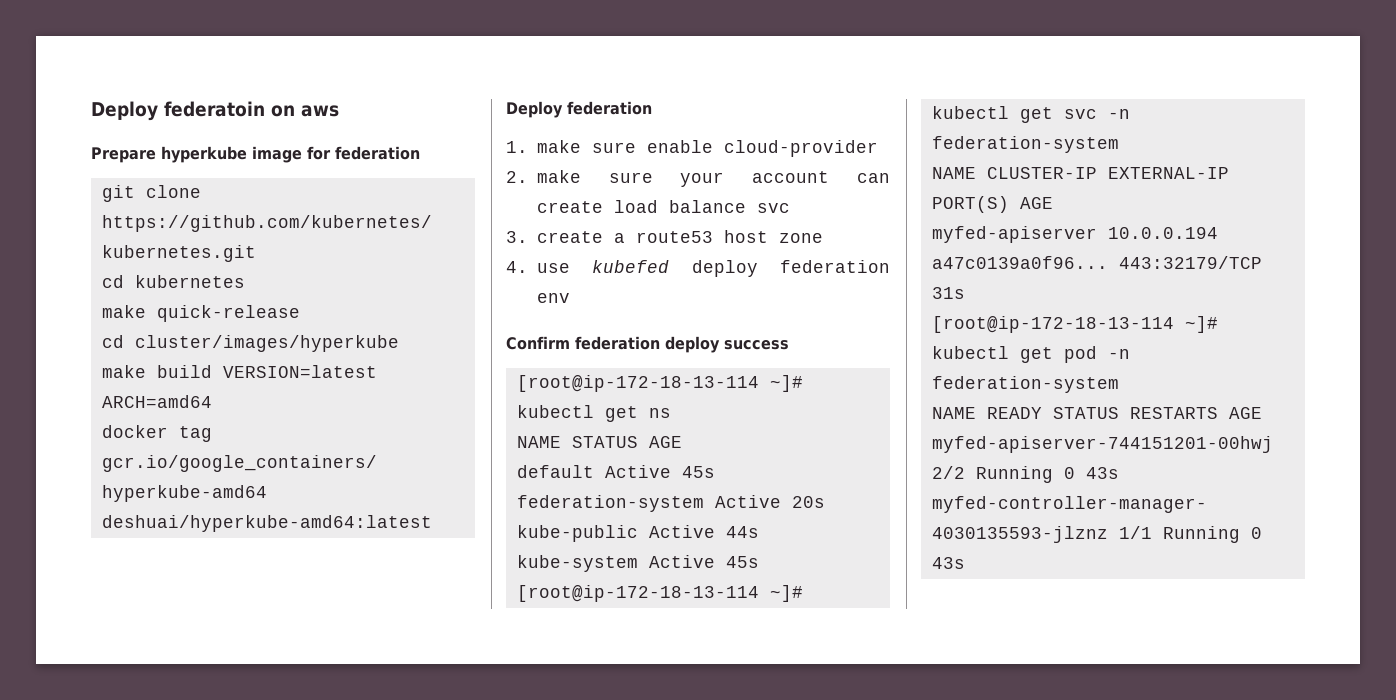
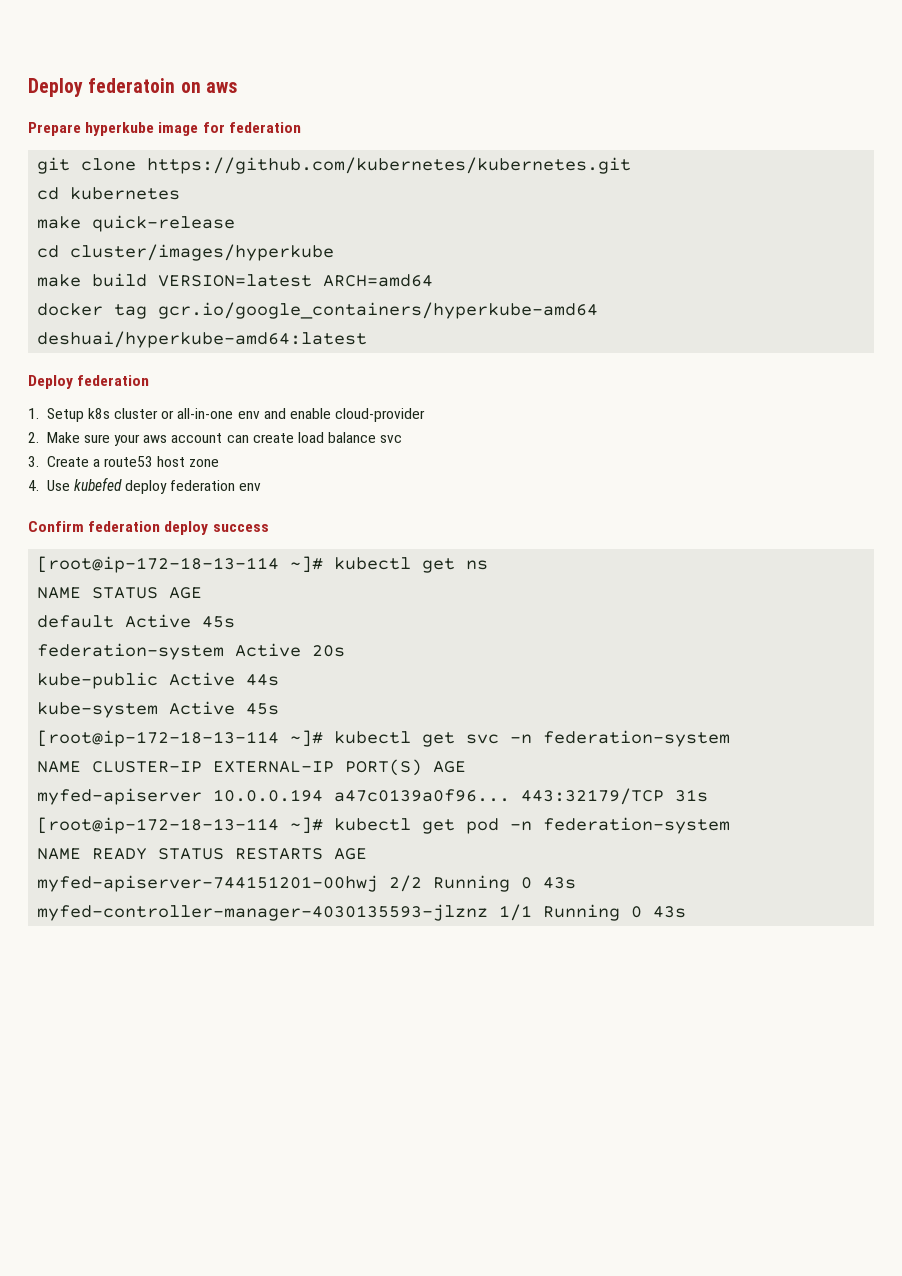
[536,140,636,153] make sure -> [46,408,286,422] Setup k8s cluster or all-in-one env and
[536,170,581,183] make -> [46,432,80,443] Make
(725, 179) none -> [143,435,168,443] aws
[536,231,603,243] create -> [46,456,89,467] Create
[536,263,570,273] use -> [46,480,70,491] Use

